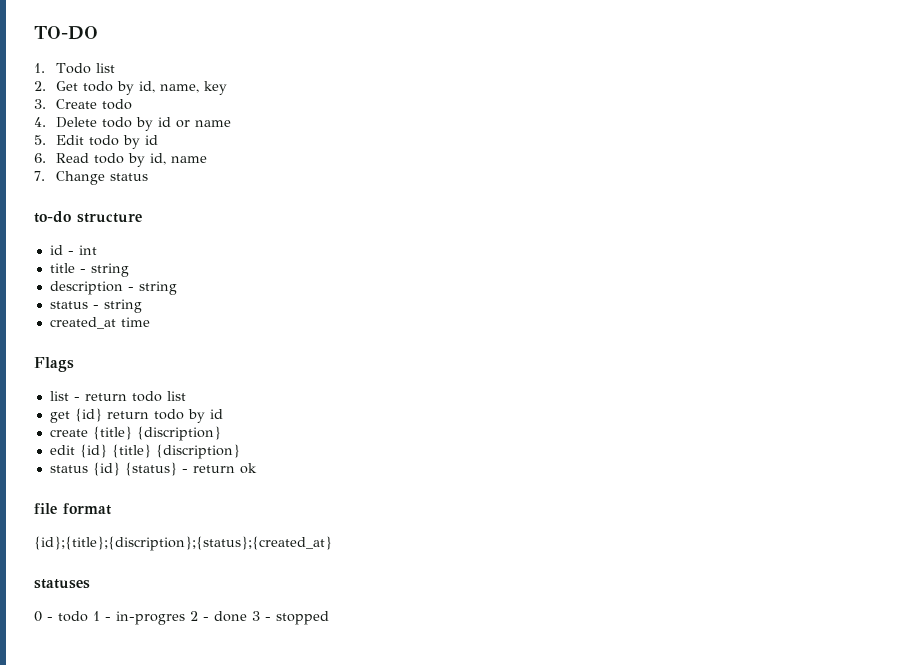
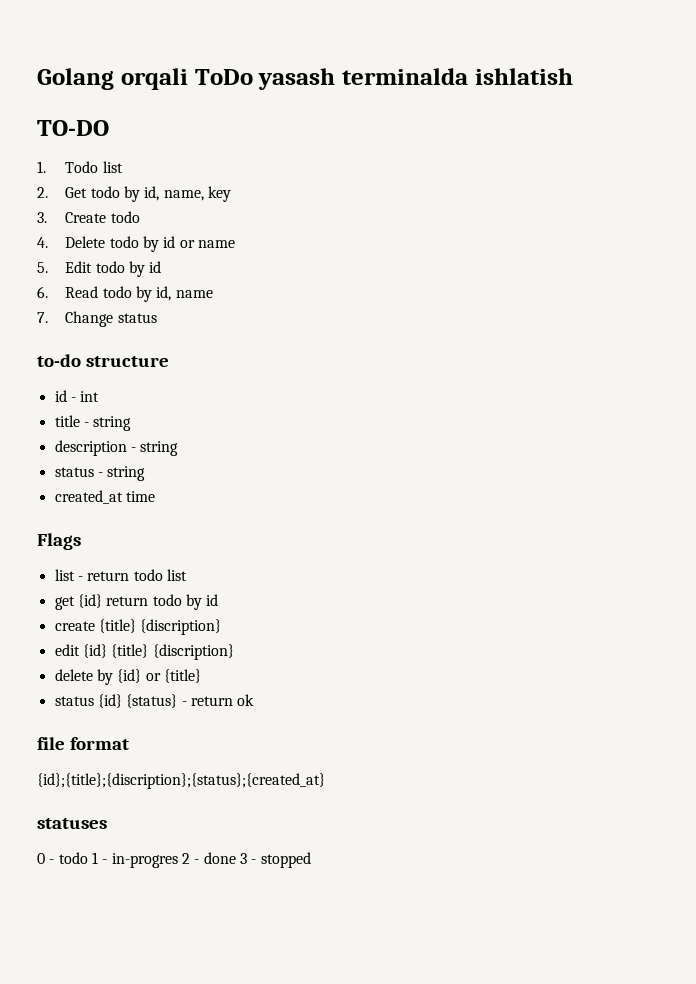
(34, 33) none -> [37,68,573,90] Golang orqali ToDo yasash terminalda ishlatish //
(240, 451) none -> [54,669,201,685] // delete by {id} or {title}

